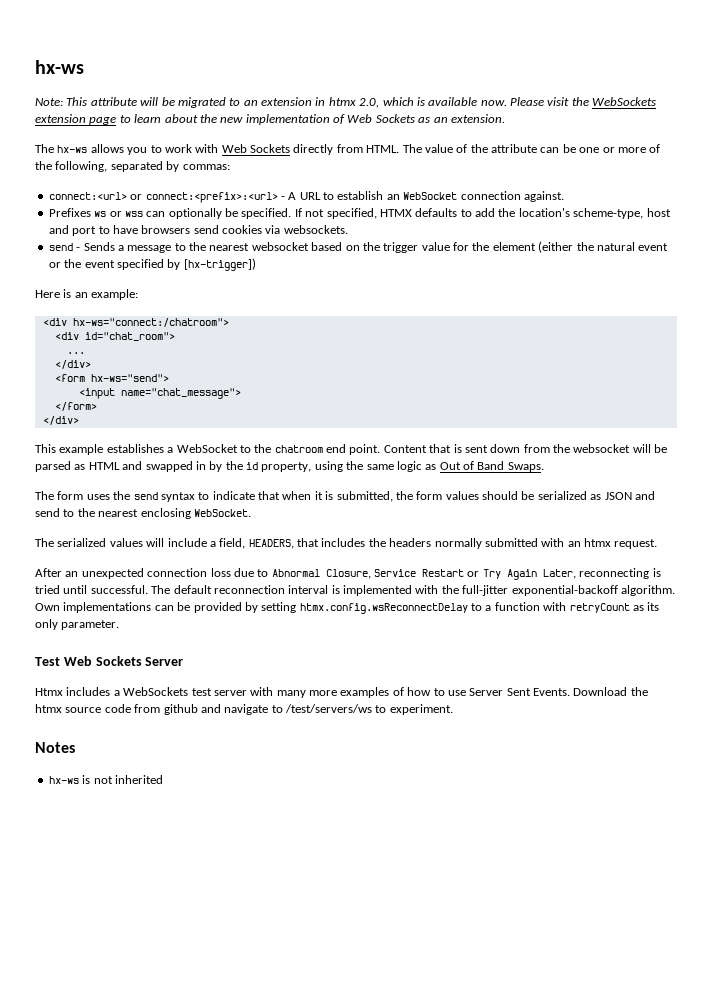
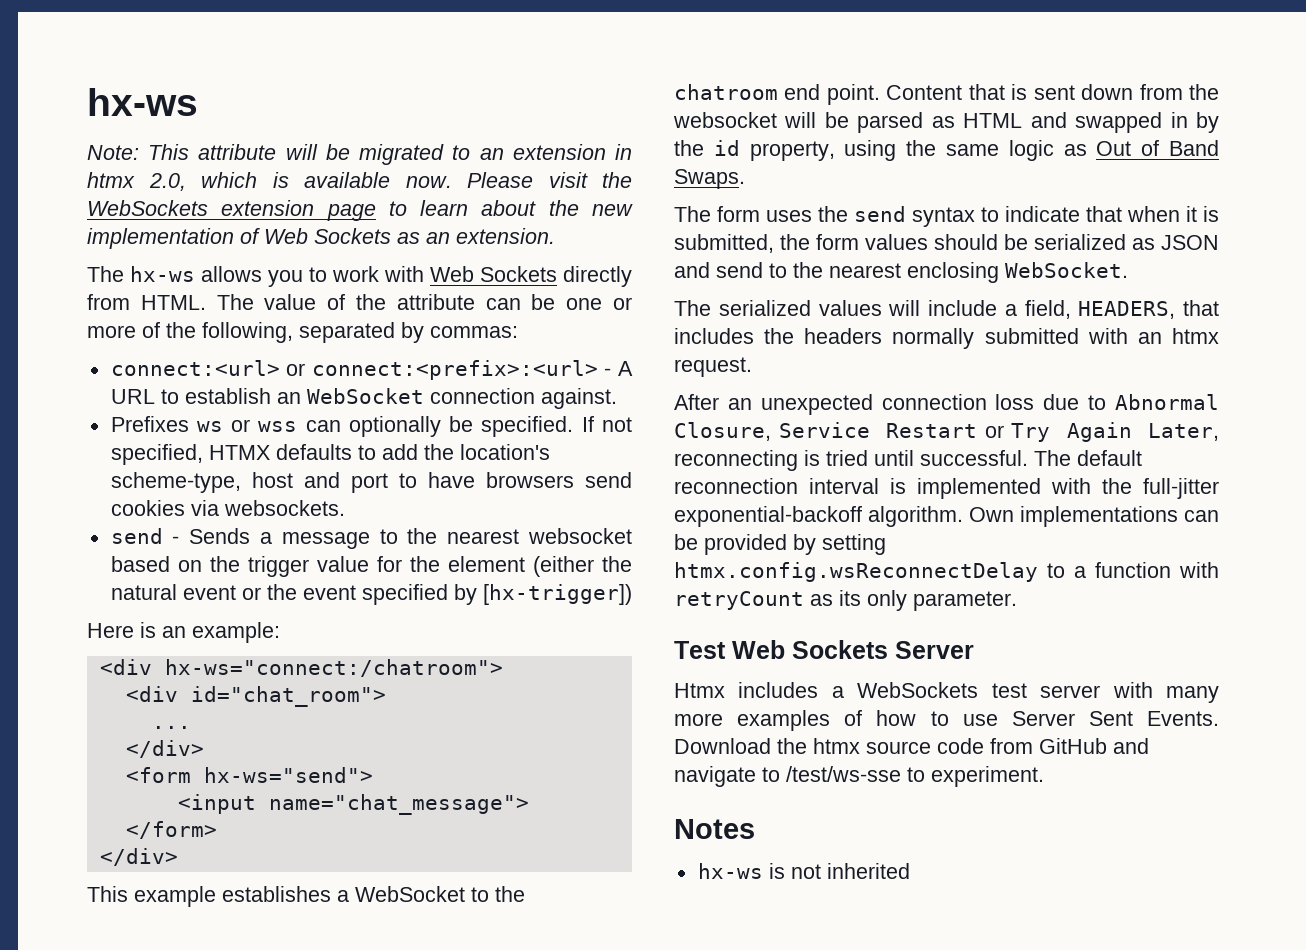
[163,704,198,715] github -> [1039,738,1107,754] GitHub
[285,704,372,713] /test/servers/ws -> [786,766,901,782] /test/ws-sse

